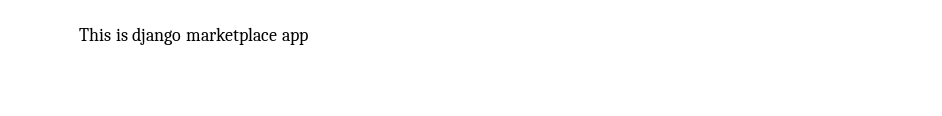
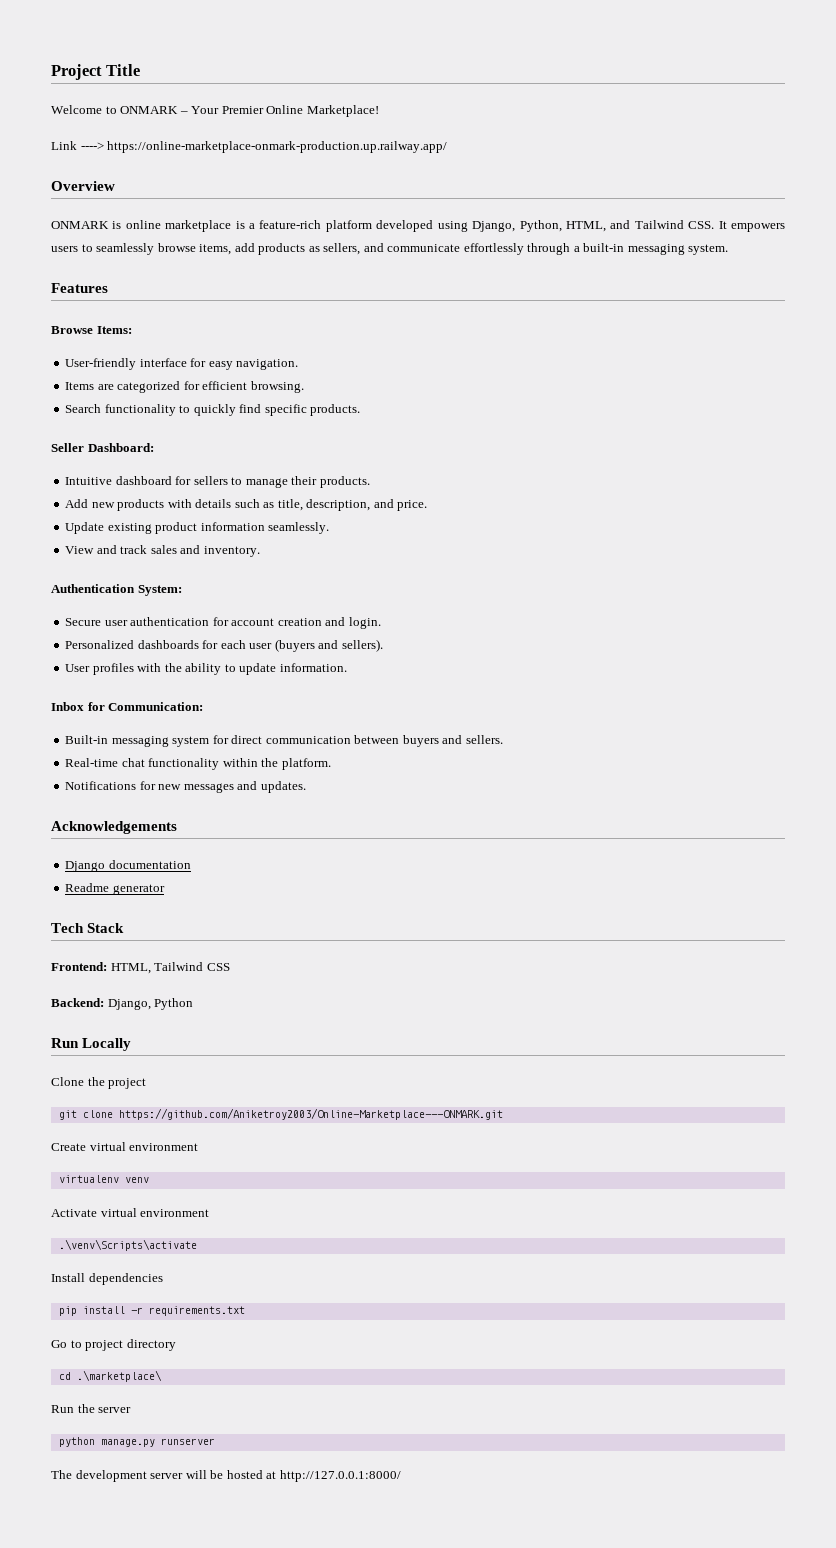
[79,27,308,45] This is django marketplace app -> [51,64,141,80] [51,105,379,117] [51,141,448,153] [51,181,115,191] [51,220,785,232] [51,243,729,255] [51,283,108,293] [51,326,132,334] [65,358,299,370] [65,381,304,393] [65,404,361,416] [51,443,154,452] [65,476,370,488] [65,499,428,511] [65,522,330,534] [65,545,260,557] [51,584,182,596] [65,617,381,629] [65,639,383,652] [65,663,347,675] [51,702,204,711] [65,735,503,747] [65,758,331,770] [65,781,306,793] [51,821,177,834] [65,860,191,872] [65,883,165,895] [51,923,125,933] [51,962,230,974] [51,998,194,1010] [51,1038,132,1051] [51,1077,147,1089] [58,1108,503,1120] [51,1142,199,1151] [58,1175,149,1183] [51,1208,210,1217] [58,1239,197,1251] [51,1273,163,1285] [58,1306,245,1316] [51,1339,176,1351] [58,1370,162,1382] [51,1404,132,1413] [58,1437,215,1447] [51,1470,401,1482] Project Title // Welcome to ONMARK – Your Premier Online Marketplace! // Link ----> https://online-marketplace-onmark-production.up.railway.app/ // Overview // ONMARK is online marketplace is a feature-rich platform developed using Django, Python, HTML, and Tailwind CSS. It empowers users to seamlessly browse items, add products as sellers, and communicate effortlessly through a built-in messaging system. // Features // Browse Items: // User-friendly interface for easy navigation. // Items are categorized for efficient browsing. // Search functionality to quickly find specific products. // Seller Dashboard: // Intuitive dashboard for sellers to manage their products. // Add new products with details such as title, description, and price. // Update existing product information seamlessly. // View and track sales and inventory. // Authentication System: // Secure user authentication for account creation and login. // Personalized dashboards for each user (buyers and sellers). // User profiles with the ability to update information. // Inbox for Communication: // Built-in messaging system for direct communication between buyers and sellers. // Real-time chat functionality within the platform. // Notifications for new messages and updates. // Acknowledgements // Django documentation // Readme generator // Tech Stack // Frontend: HTML, Tailwind CSS // Backend: Django, Python // Run Locally // Clone the project // git clone https://github.com/Aniketroy2003/Online-Marketplace---ONMARK.git // Create virtual environment // virtualenv venv // Activate virtual environment // .\venv\Scripts\activate // Install dependencies // pip install -r requirements.txt // Go to project directory // cd .\marketplace\ // Run the server // python manage.py runserver // The development server will be hosted at http://127.0.0.1:8000/

